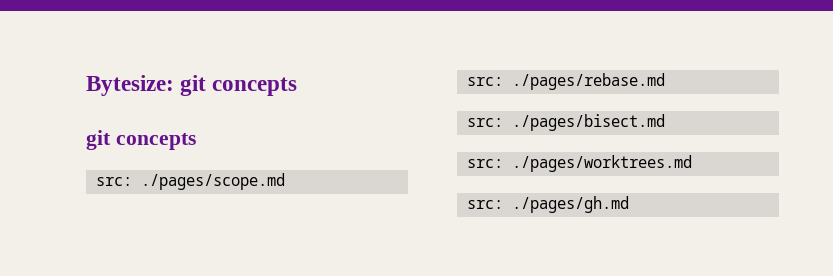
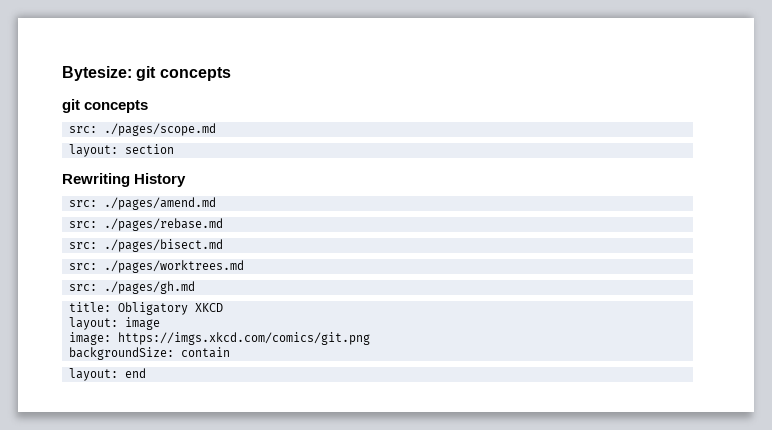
(286, 181) none -> [69,144,175,157] [62,173,187,187] [69,197,217,210] // layout: section // Rewriting History // src: ./pages/amend.md
(630, 204) none -> [69,302,224,315] [69,317,161,330] [69,332,371,345] [69,347,231,360] [69,368,147,381] // title: Obligatory XKCD // layout: image // image: https://imgs.xkcd.com/comics/git.png // backgroundSize: contain // layout: end

